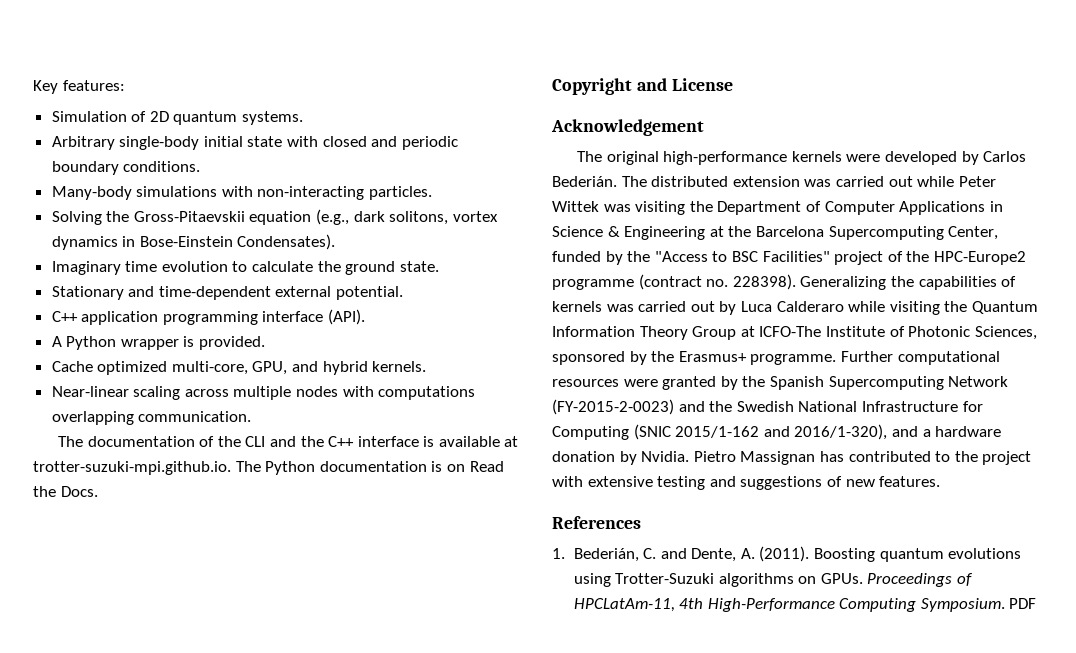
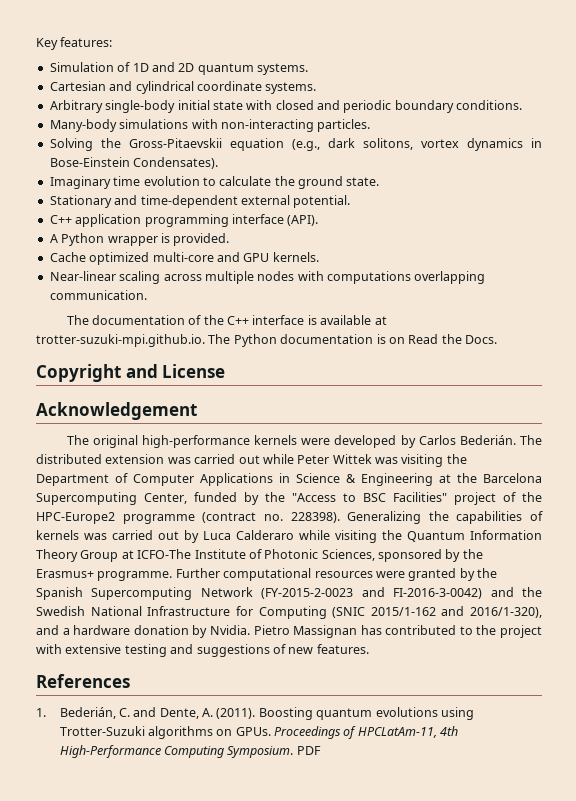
(147, 116) none -> [132,62,175,72] 1D and
(304, 118) none -> [49,81,317,94] // Cartesian and cylindrical coordinate systems.
[171,361,368,375] multi-core, GPU, and hybrid -> [152,252,270,262] multi-core and GPU
[245,436,324,447] CLI and the -> (224, 320) none
[552,399,674,415] (FY-2015-2-0023) -> [261,587,483,599] (FY-2015-2-0023 and FI-2016-3-0042)

